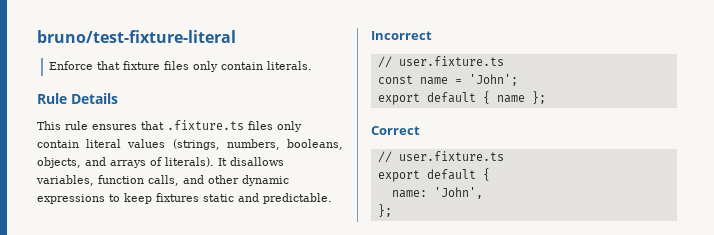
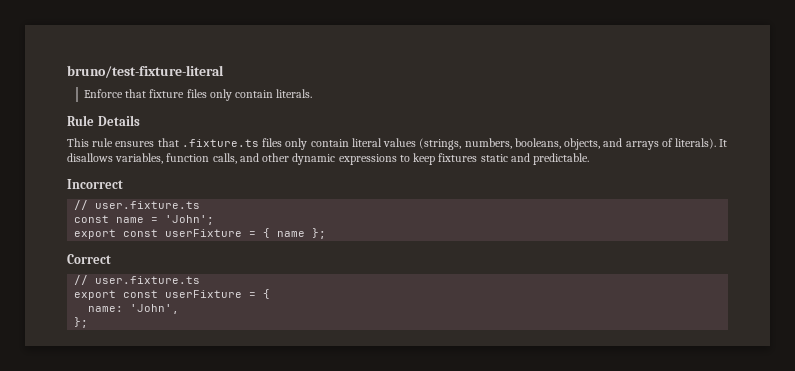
[426,92,476,103] default -> [123,229,257,237] const userFixture =
[426,169,476,180] default -> [123,290,257,298] const userFixture =

